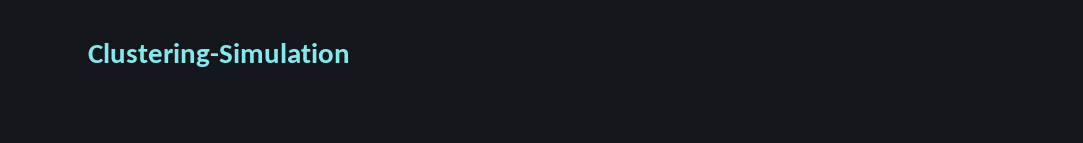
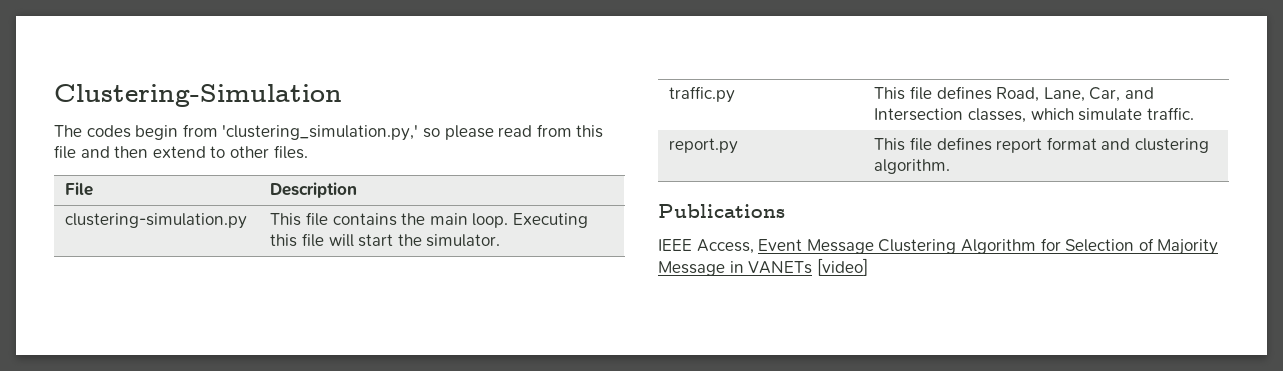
(350, 55) none -> [54,124,604,141] [54,145,308,159] [65,182,94,196] [270,182,358,198] [65,213,248,229] [270,212,588,228] [270,233,501,247] [669,86,736,103] [874,86,1154,102] [874,107,1194,123] [669,138,739,154] [874,137,1209,153] [874,159,951,174] [658,204,785,218] [658,238,1219,255] [658,258,868,276] // The codes begin from 'clustering_simulation.py,' so please read from this file and then extend to other files. // File | Description // clustering-simulation.py | This file contains the main loop. Executing this file will start the simulator. // traffic.py | This file defines Road, Lane, Car, and Intersection classes, which simulate traffic. // report.py | This file defines report format and clustering algorithm. // Publications // IEEE Access, Event Message Clustering Algorithm for Selection of Majority Message in VANETs [video]

